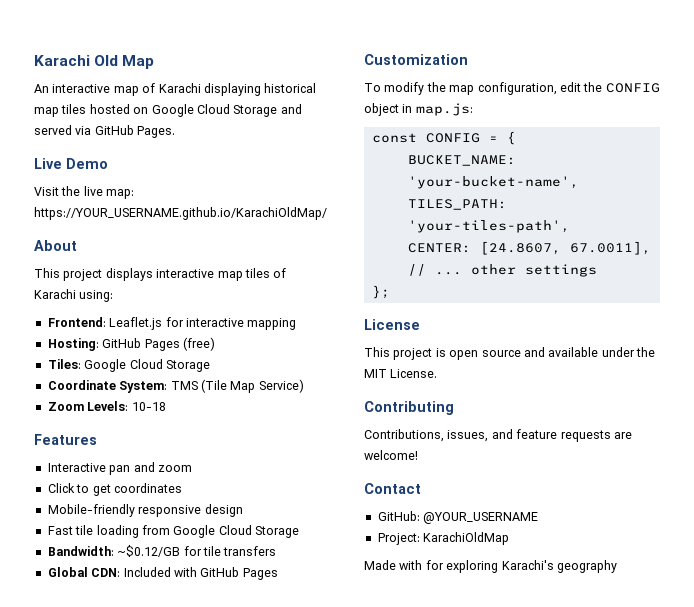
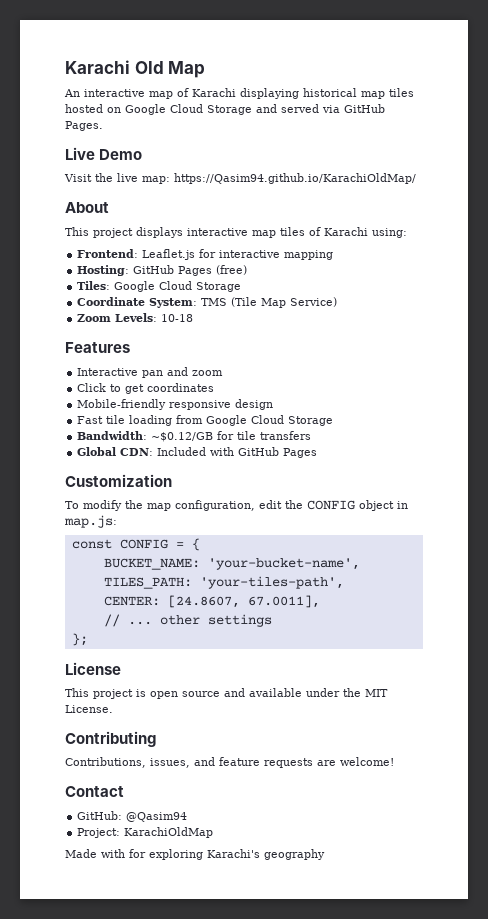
[34,207,327,220] https://YOUR_USERNAME.github.io/KarachiOldMap/ -> [174,173,416,184] https://Qasim94.github.io/KarachiOldMap/
[423,512,539,524] @YOUR_USERNAME -> [126,812,188,822] @Qasim94

